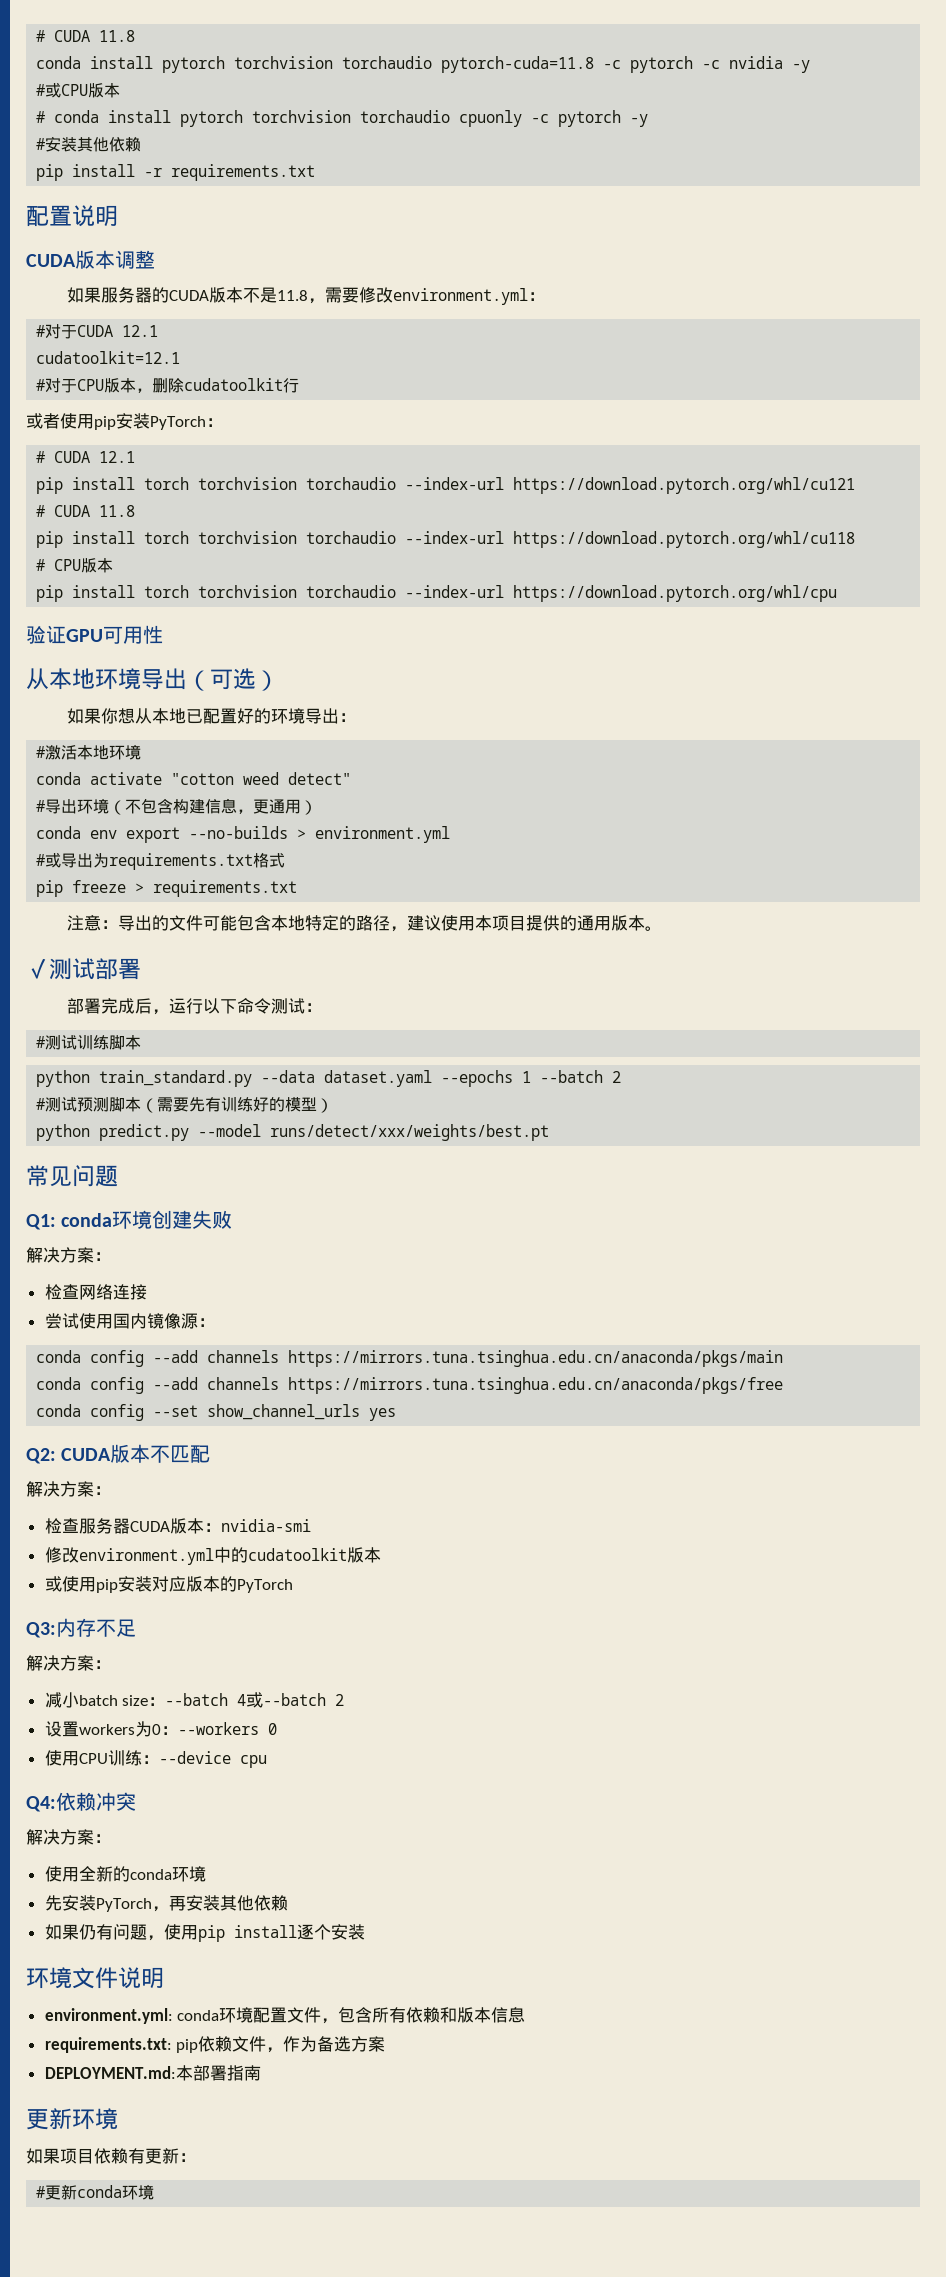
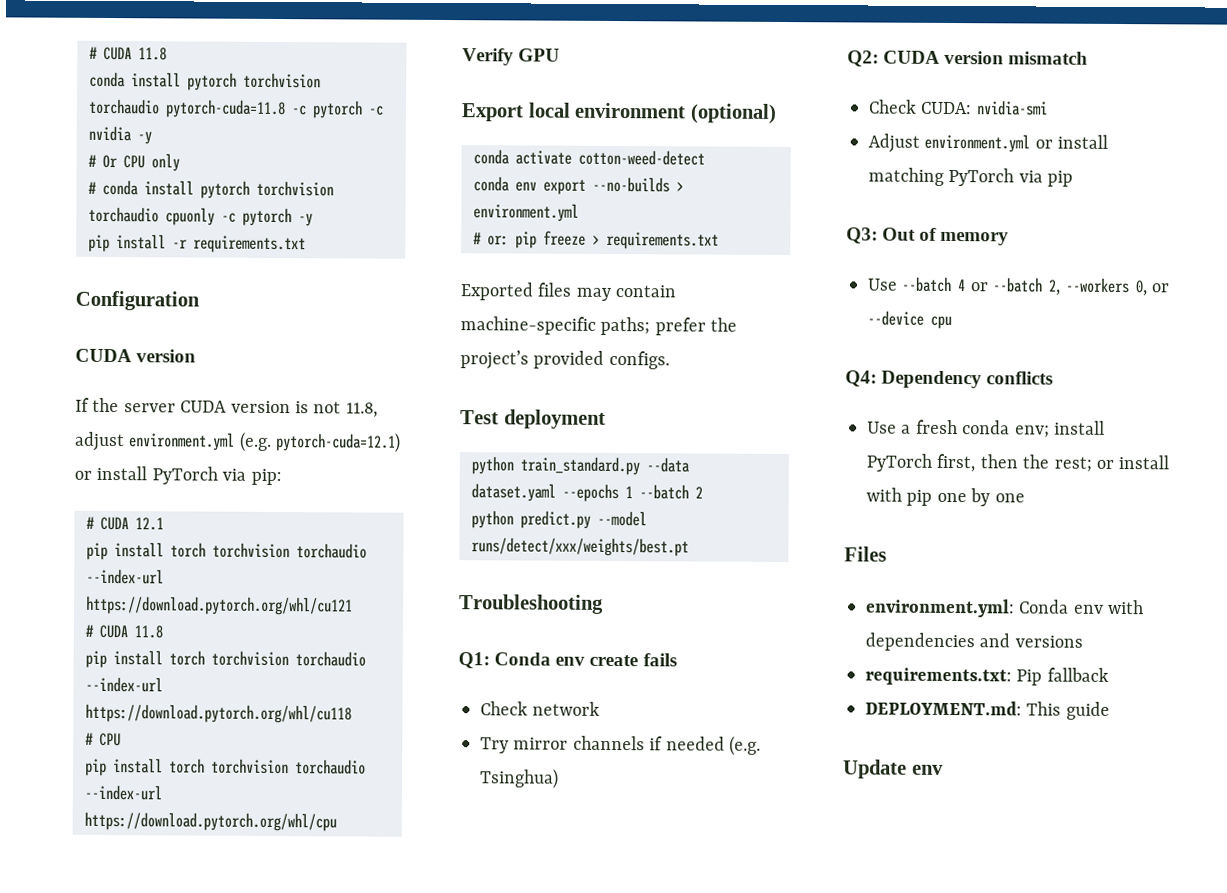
[45,83,121,98] 或CPU版本 -> [102,153,180,172] Or CPU only
[36,136,142,152] // #安装其他依赖 -> (313, 220) none
[26,205,118,227] [26,250,155,269] [67,287,546,305] [36,324,159,339] [36,351,181,364] [36,378,300,393] [26,413,223,430] 配置说明 // CUDA版本调整 // 如果服务器的CUDA版本不是11.8，需要修改environment.yml： // #对于CUDA 12.1 // cudatoolkit=12.1 // #对于CPU版本，删除cudatoolkit行 // 或者使用pip安装PyTorch： -> [75,290,200,311] [75,348,197,363] [75,397,378,418] [74,431,402,453] [74,465,282,486] Configuration // CUDA version // If the server CUDA version is not 11.8, adjust environment.yml (e.g. pytorch-cuda=12.1) or install PyTorch via pip:
[81,558,114,573] 版本 -> (121, 739) none
[26,625,66,644] 验证 -> [462,48,514,66] Verify
[103,625,163,644] [26,668,279,691] [67,708,357,724] [36,744,142,760] [36,772,352,785] [36,798,318,815] 可用性 // 从本地环境导出（可选） // 如果你想从本地已配置好的环境导出： // #激活本地环境 // conda activate "cotton weed detect" // #导出环境（不包含构建信息，更通用） -> [461,102,777,124] [473,149,705,166] // Export local environment (optional) // conda activate cotton-weed-detect
[45,853,286,870] 或导出为requirements.txt格式 // -> [487,235,509,246] or:
[67,915,663,932] [26,958,141,980] [67,998,323,1015] [36,1035,142,1050] 注意：导出的文件可能包含本地特定的路径，建议使用本项目提供的通用版本。 // ✓测试部署 // 部署完成后，运行以下命令测试： // #测试训练脚本 -> [460,282,677,301] [460,316,738,336] [460,350,670,370] [460,409,606,429] Exported files may contain machine-specific paths; prefer the project’s provided configs. // Test deployment
[36,1097,334,1113] // #测试预测脚本（需要先有训练好的模型） -> (703, 492) none
[26,1165,118,1187] 常见问题 -> [459,594,604,614] Troubleshooting
[61,1210,233,1229] [26,1247,111,1263] [44,1284,147,1300] [44,1313,215,1329] [36,1350,784,1367] [36,1377,784,1394] [36,1404,397,1421] [26,1444,211,1464] [26,1481,111,1497] [44,1518,311,1534] [44,1547,381,1565] [44,1576,293,1593] [26,1618,136,1638] [26,1655,111,1671] [44,1692,345,1708] [44,1721,277,1737] [44,1750,267,1768] [26,1792,136,1812] [26,1829,111,1845] [44,1866,206,1882] [44,1895,288,1912] [44,1924,365,1942] [26,1967,164,1989] [44,2007,526,2024] [44,2036,386,2053] [44,2065,261,2081] [26,2108,118,2130] [26,2148,196,2164] [36,2184,155,2200] conda环境创建失败 // 解决方案： // 检查网络连接 // 尝试使用国内镜像源： // conda config --add channels https://mirrors.tuna.tsinghua.edu.cn/anaconda/pkgs/main // conda config --add channels https://mirrors.tuna.tsinghua.edu.cn/anaconda/pkgs/free // conda config --set show_channel_urls yes // Q2: CUDA版本不匹配 // 解决方案： // 检查服务器CUDA版本：nvidia-smi // 修改environment.yml中的cudatoolkit版本 // 或使用pip安装对应版本的PyTorch // Q3:内存不足 // 解决方案： // 减小batch size：--batch 4或--batch 2 // 设置workers为0：--workers 0 // 使用CPU训练：--device cpu // Q4:依赖冲突 // 解决方案： // 使用全新的conda环境 // 先安装PyTorch，再安装其他依赖 // 如果仍有问题，使用pip install逐个安装 // 环境文件说明 // environment.yml: conda环境配置文件，包含所有依赖和版本信息 // requirements.txt: pip依赖文件，作为备选方案 // DEPLOYMENT.md:本部署指南 // 更新环境 // 如果项目依赖有更新： // #更新conda环境 -> [494,652,677,667] [480,701,601,716] [480,735,761,756] [479,768,559,789] [847,50,1089,67] [868,99,1048,116] [868,133,1109,153] [868,167,1074,187] [846,227,1010,246] [867,276,1169,297] [867,310,952,330] [845,370,1054,389] [867,419,1105,438] [866,453,1170,473] [866,487,1025,507] [844,546,887,562] [865,598,1145,618] [865,632,1083,652] [865,667,1109,686] [865,700,1110,720] [843,759,944,779] Conda env create fails // Check network // Try mirror channels if needed (e.g. Tsinghua) // Q2: CUDA version mismatch // Check CUDA: nvidia-smi // Adjust environment.yml or install matching PyTorch via pip // Q3: Out of memory // Use --batch 4 or --batch 2, --workers 0, or --device cpu // Q4: Dependency conflicts // Use a fresh conda env; install PyTorch first, then the rest; or install with pip one by one // Files // environment.yml: Conda env with dependencies and versions // requirements.txt: Pip fallback // DEPLOYMENT.md: This guide // Update env

